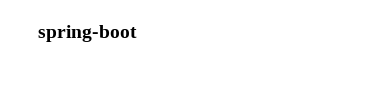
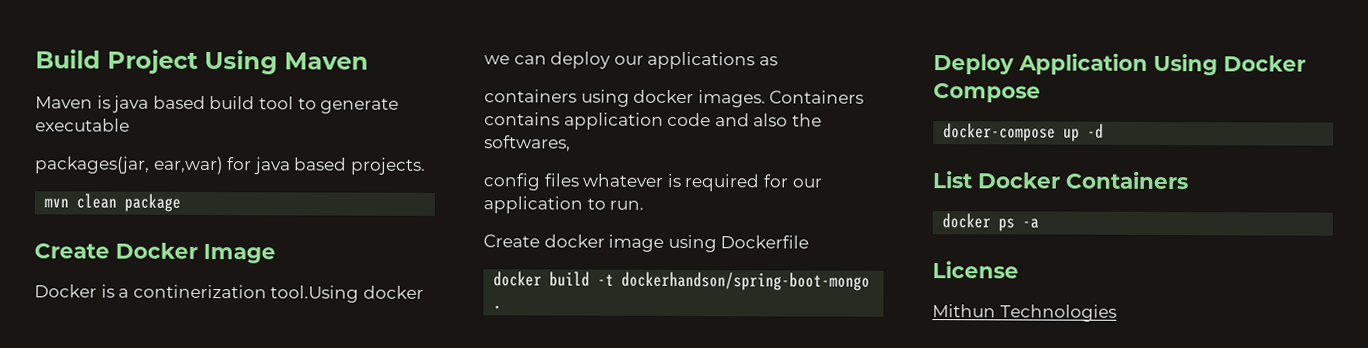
[38,25,137,42] spring-boot -> [35,49,369,75] [35,95,400,114] [35,118,130,132] [34,156,426,175] [44,193,182,212] [34,242,276,264] [34,284,424,303] [484,51,778,70] [484,89,865,108] [484,112,822,130] [484,135,571,152] [483,173,822,192] [483,196,645,214] [483,234,810,253] [493,271,871,291] [493,305,503,310] [933,53,1306,76] [933,83,1041,103] [943,123,1105,142] [932,171,1189,190] [942,213,1040,232] [932,261,1019,279] [932,304,1117,322] Build Project Using Maven // Maven is java based build tool to generate executable // packages(jar, ear,war) for java based projects. // mvn clean package // Create Docker Image // Docker is a continerization tool.Using docker we can deploy our applications as // containers using docker images. Containers contains application code and also the softwares, // config files whatever is required for our application to run. // Create docker image using Dockerfile // docker build -t dockerhandson/spring-boot-mongo . // Deploy Application Using Docker Compose // docker-compose up -d // List Docker Containers // docker ps -a // License // Mithun Technologies

